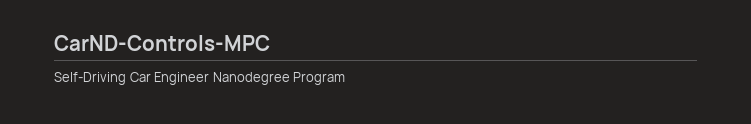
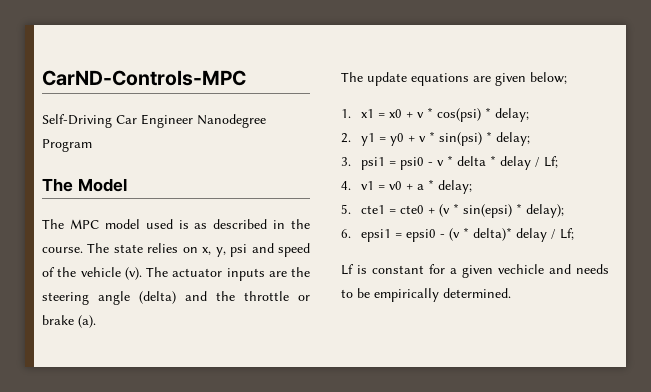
(346, 78) none -> [42,178,127,192] [42,219,310,229] [42,243,311,257] [42,267,310,281] [42,291,310,305] [42,315,96,328] [341,72,567,86] [341,107,529,122] [341,131,530,146] [341,155,558,170] [341,179,472,194] [341,203,564,218] [341,227,574,242] [341,264,609,278] [341,288,511,302] // The Model // The MPC model used is as described in the course. The state relies on x, y, psi and speed of the vehicle (v). The actuator inputs are the steering angle (delta) and the throttle or brake (a). // The update equations are given below; // 1. x1 = x0 + v * cos(psi) * delay; // 2. y1 = y0 + v * sin(psi) * delay; // 3. psi1 = psi0 - v * delta * delay / Lf; // 4. v1 = v0 + a * delay; // 5. cte1 = cte0 + (v * sin(epsi) * delay); // 6. epsi1 = epsi0 - (v * delta)* delay / Lf; // Lf is constant for a given vechicle and needs to be empirically determined.

